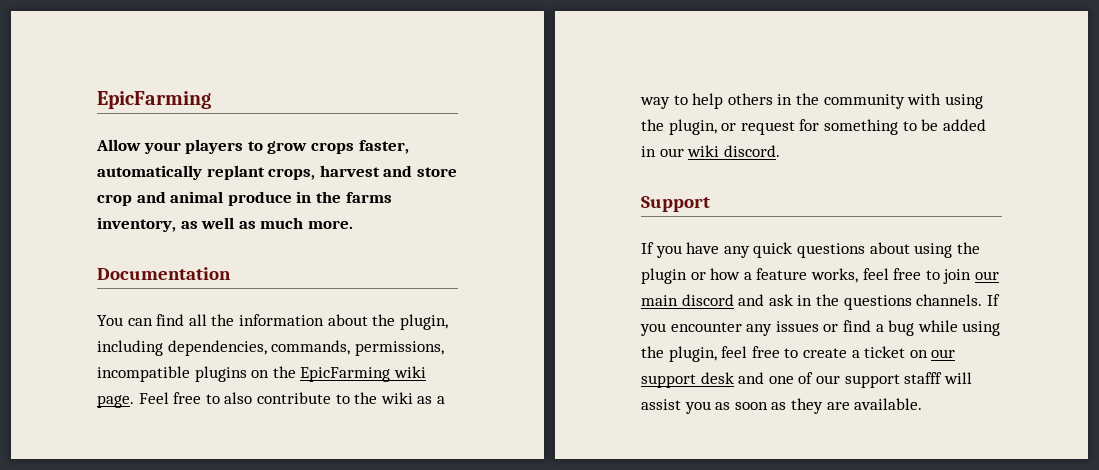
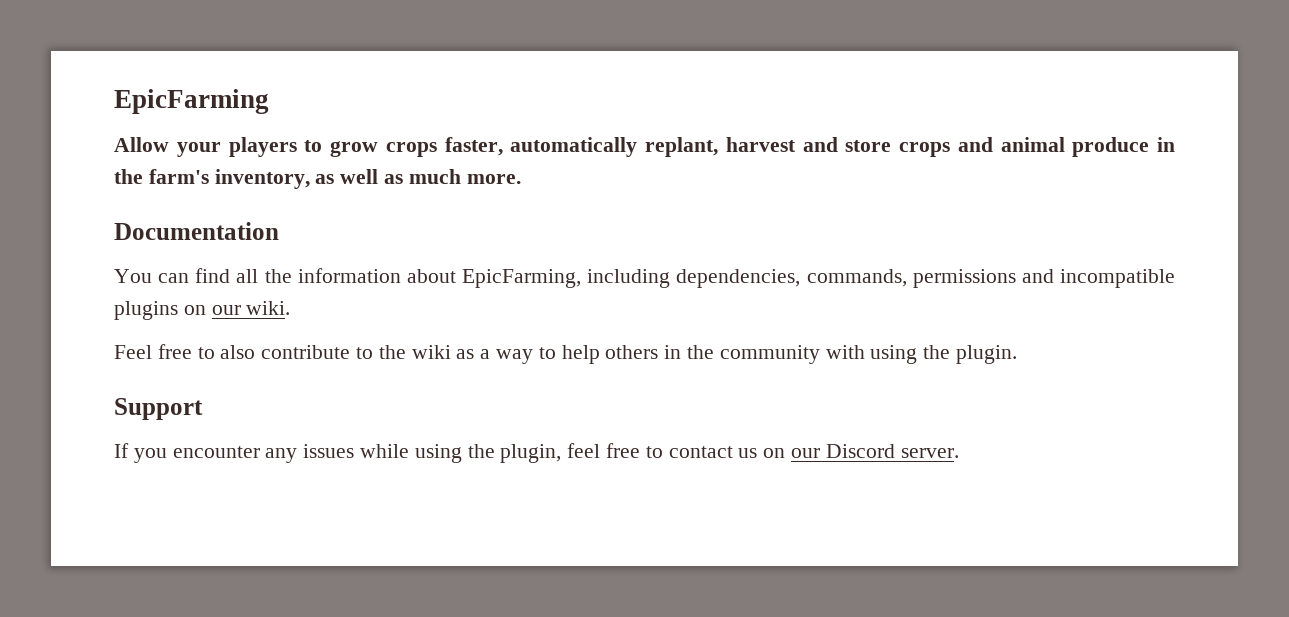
[206,165,316,180] replant crops, -> [645,137,718,157] replant,
[97,194,132,206] crop -> [899,142,950,157] crops
[345,192,392,203] farms -> [148,169,209,184] farm's
[372,314,448,330] the plugin, -> [462,269,582,288] EpicFarming,
[354,341,444,356] permissions, -> [912,269,1054,288] permissions and
[272,366,426,382] [97,395,134,408] the EpicFarming wiki page. -> [211,301,291,315] our wiki. //
[668,119,986,135] [641,145,780,157] [641,196,710,212] [641,242,980,258] [641,268,999,284] [641,294,1000,310] [640,320,915,336] plugin, or request for something to be added in our wiki discord. // Support // If you have any quick questions about using the plugin or how a feature works, feel free to join our main discord and ask in the questions channels. If you encounter any issues or find a bug -> [956,345,1018,364] [114,398,203,420] [114,443,355,463] plugin. // Support // If you encounter any issues
[802,346,956,358] [641,372,972,388] [641,398,923,414] create a ticket on our support desk and one of our support stafff will assist you as soon as they are available. -> [668,444,959,458] contact us on our Discord server.

